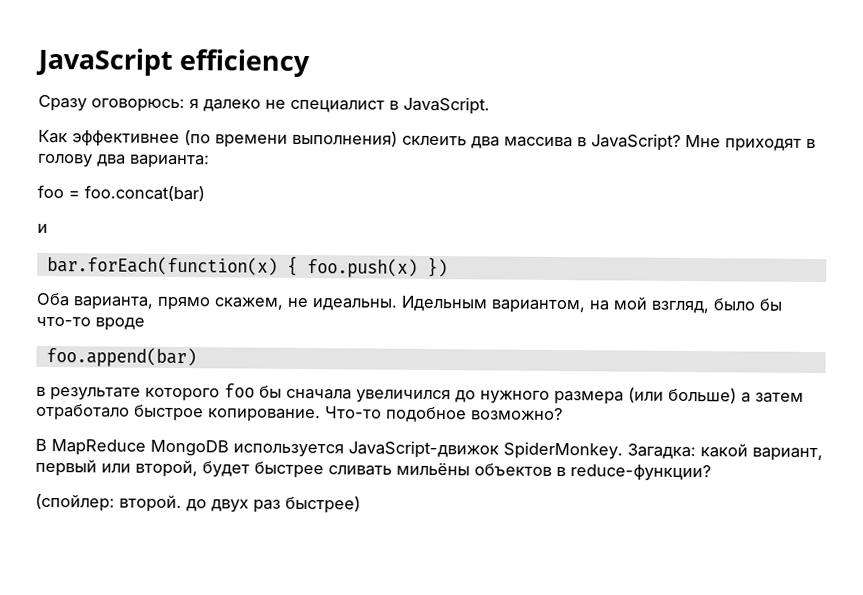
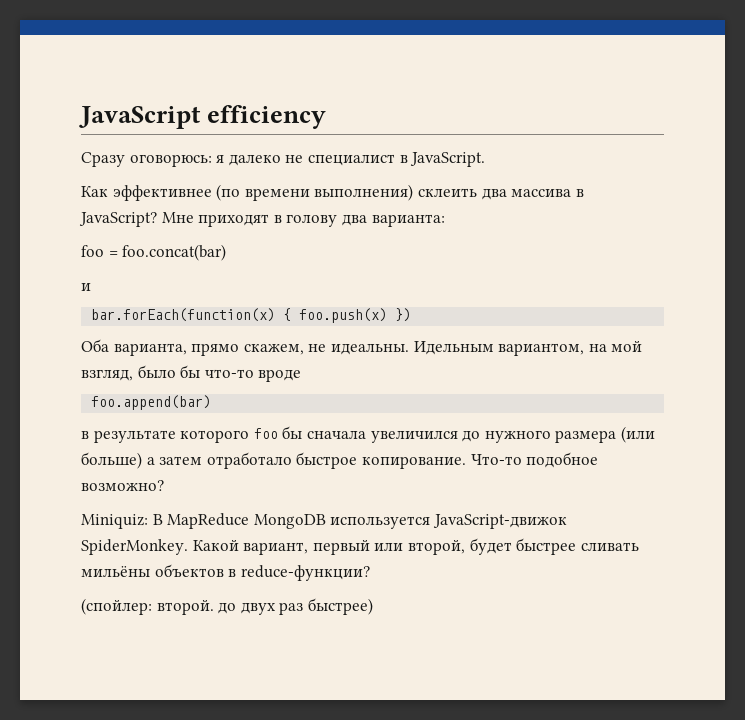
(563, 414) none -> [81,514,148,529] Miniquiz:
[627,443,748,460] Загадка: какой -> [192,539,239,551] Какой

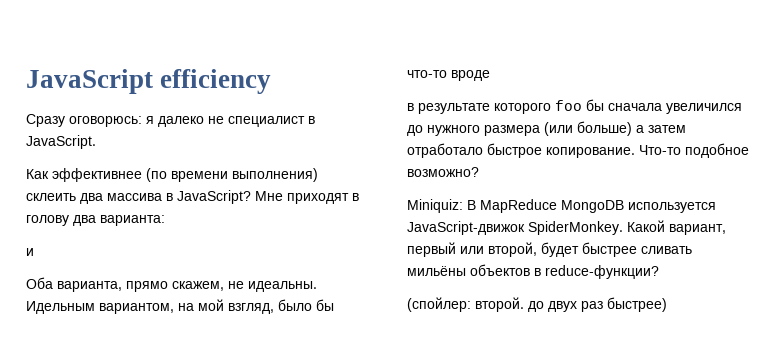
[81,244,227,261] [81,283,91,291] [91,308,412,323] foo = foo.concat(bar) // и // bar.forEach(function(x) { foo.push(x) }) -> [26,248,34,256] и
[91,395,212,410] // foo.append(bar) -> (490, 75) none

